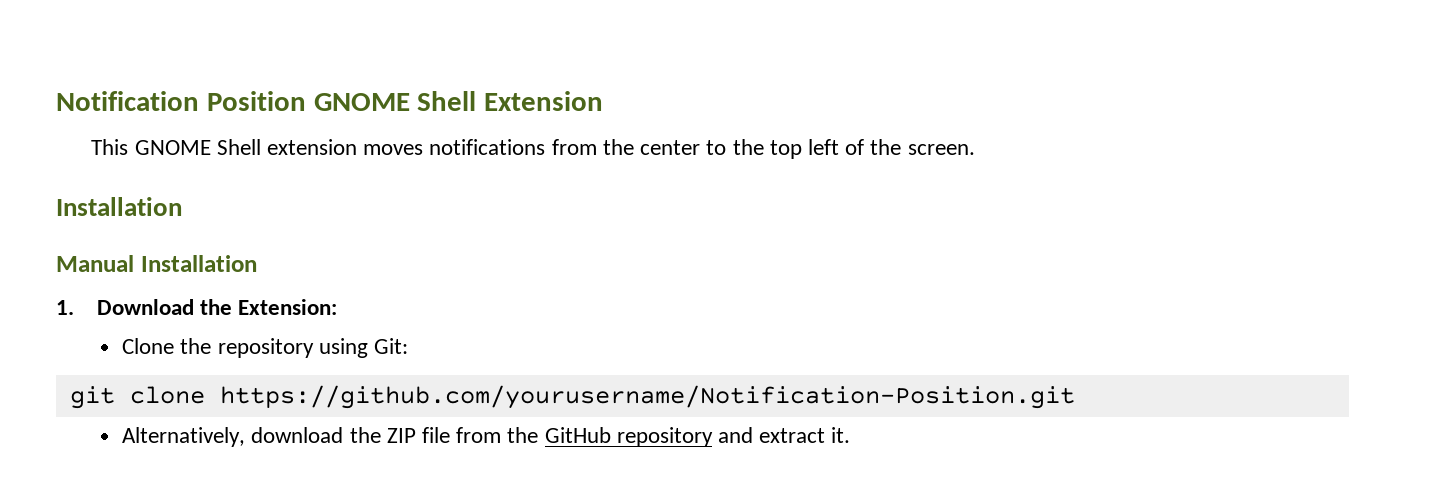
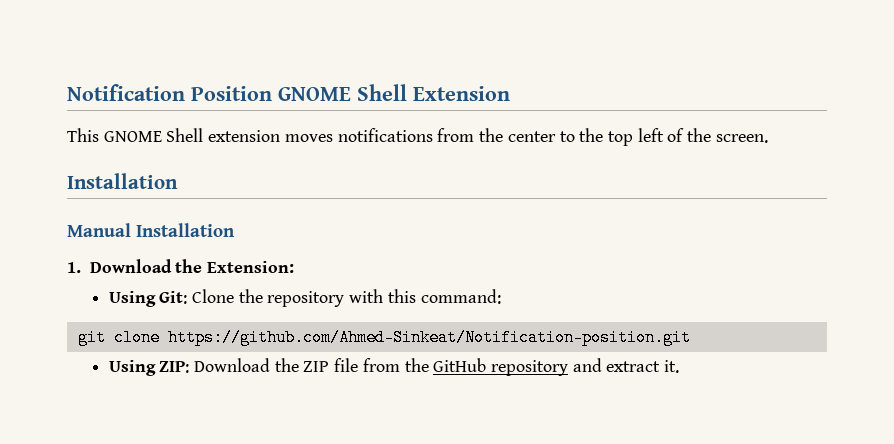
(338, 307) none -> [108,291,188,307] Using Git:
[318,338,409,358] using Git: -> [349,289,501,304] with this command:
[219,385,1075,409] [122,427,344,447] https://github.com/yourusername/Notification-Position.git // Alternatively, download -> [167,329,691,346] [108,358,270,376] https://github.com/Ahmed-Sinkeat/Notification-position.git // Using ZIP: Download

